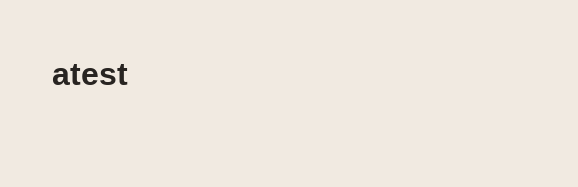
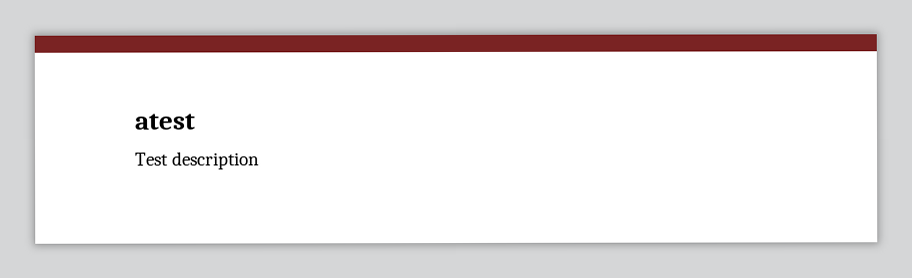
(128, 74) none -> [135,151,261,170] // Test description

